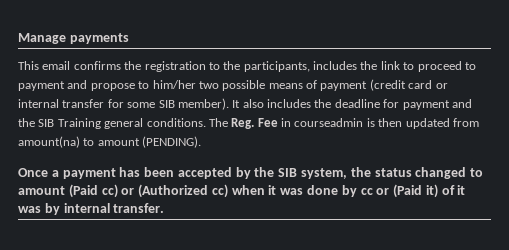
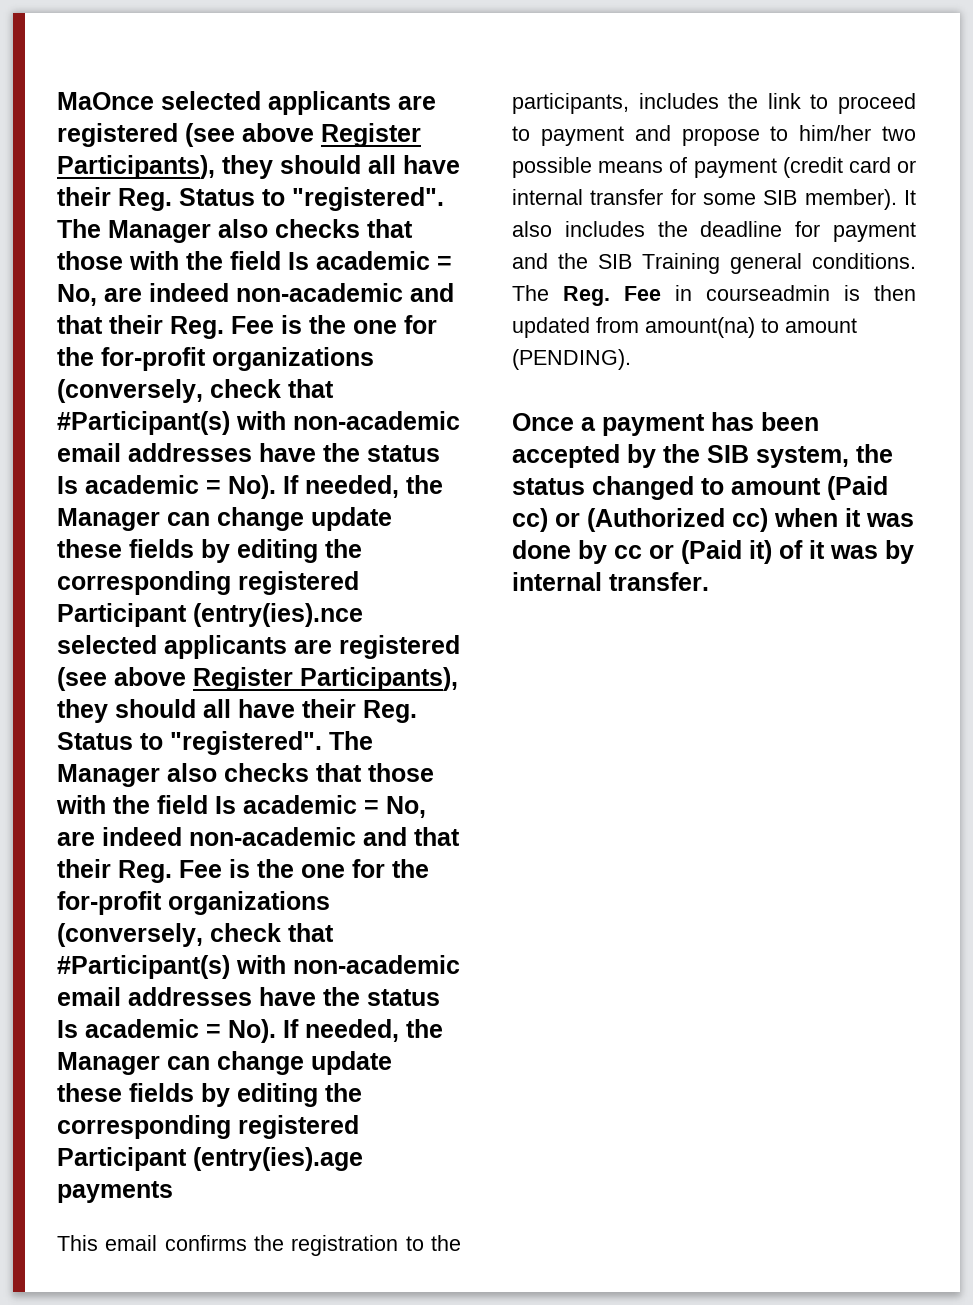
[18,33,66,44] Manage -> [57,91,436,115] [57,123,421,147] [57,155,460,179] [57,187,444,211] [57,219,413,243] [57,251,452,270] [57,283,454,306] [57,315,437,339] [57,347,374,371] [57,379,334,403] [57,411,460,435] [57,443,440,462] [57,475,443,499] [57,507,392,531] [57,539,362,563] [57,571,359,595] [57,603,363,627] [57,635,460,659] [57,667,458,691] [57,699,417,723] [57,731,373,755] [57,763,434,787] [56,795,426,818] [57,827,460,846] [57,859,429,883] [57,891,330,915] [57,923,334,947] [57,955,460,979] [57,987,440,1006] [57,1019,443,1043] [57,1051,392,1075] [57,1083,362,1107] [57,1115,359,1139] [57,1147,363,1171] MaOnce selected applicants are registered (see above Register Participants), they should all have their Reg. Status to "registered". The Manager also checks that those with the field Is academic = No, are indeed non-academic and that their Reg. Fee is the one for the for-profit organizations (conversely, check that #Participant(s) with non-academic email addresses have the status Is academic = No). If needed, the Manager can change update these fields by editing the corresponding registered Participant (entry(ies).nce selected applicants are registered (see above Register Participants), they should all have their Reg. Status to "registered". The Manager also checks that those with the field Is academic = No, are indeed non-academic and that their Reg. Fee is the one for the for-profit organizations (conversely, check that #Participant(s) with non-academic email addresses have the status Is academic = No). If needed, the Manager can change update these fields by editing the corresponding registered Participant (entry(ies).age

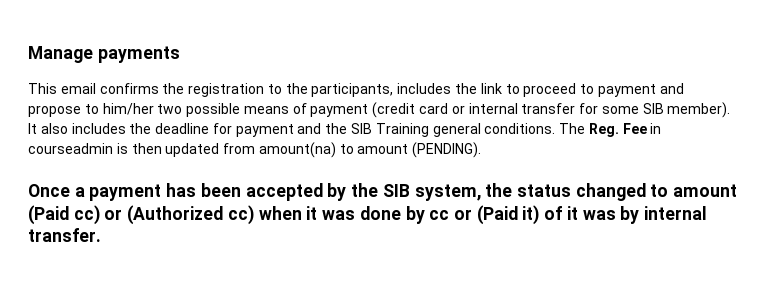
[57,91,436,115] [57,123,421,147] [57,155,460,179] [57,187,444,211] [57,219,413,243] [57,251,452,270] [57,283,454,306] [57,315,437,339] [57,347,374,371] [57,379,334,403] [57,411,460,435] [57,443,440,462] [57,475,443,499] [57,507,392,531] [57,539,362,563] [57,571,359,595] [57,603,363,627] [57,635,460,659] [57,667,458,691] [57,699,417,723] [57,731,373,755] [57,763,434,787] [56,795,426,818] [57,827,460,846] [57,859,429,883] [57,891,330,915] [57,923,334,947] [57,955,460,979] [57,987,440,1006] [57,1019,443,1043] [57,1051,392,1075] [57,1083,362,1107] [57,1115,359,1139] [57,1147,363,1171] MaOnce selected applicants are registered (see above Register Participants), they should all have their Reg. Status to "registered". The Manager also checks that those with the field Is academic = No, are indeed non-academic and that their Reg. Fee is the one for the for-profit organizations (conversely, check that #Participant(s) with non-academic email addresses have the status Is academic = No). If needed, the Manager can change update these fields by editing the corresponding registered Participant (entry(ies).nce selected applicants are registered (see above Register Participants), they should all have their Reg. Status to "registered". The Manager also checks that those with the field Is academic = No, are indeed non-academic and that their Reg. Fee is the one for the for-profit organizations (conversely, check that #Participant(s) with non-academic email addresses have the status Is academic = No). If needed, the Manager can change update these fields by editing the corresponding registered Participant (entry(ies).age -> [28,46,93,63] Manage

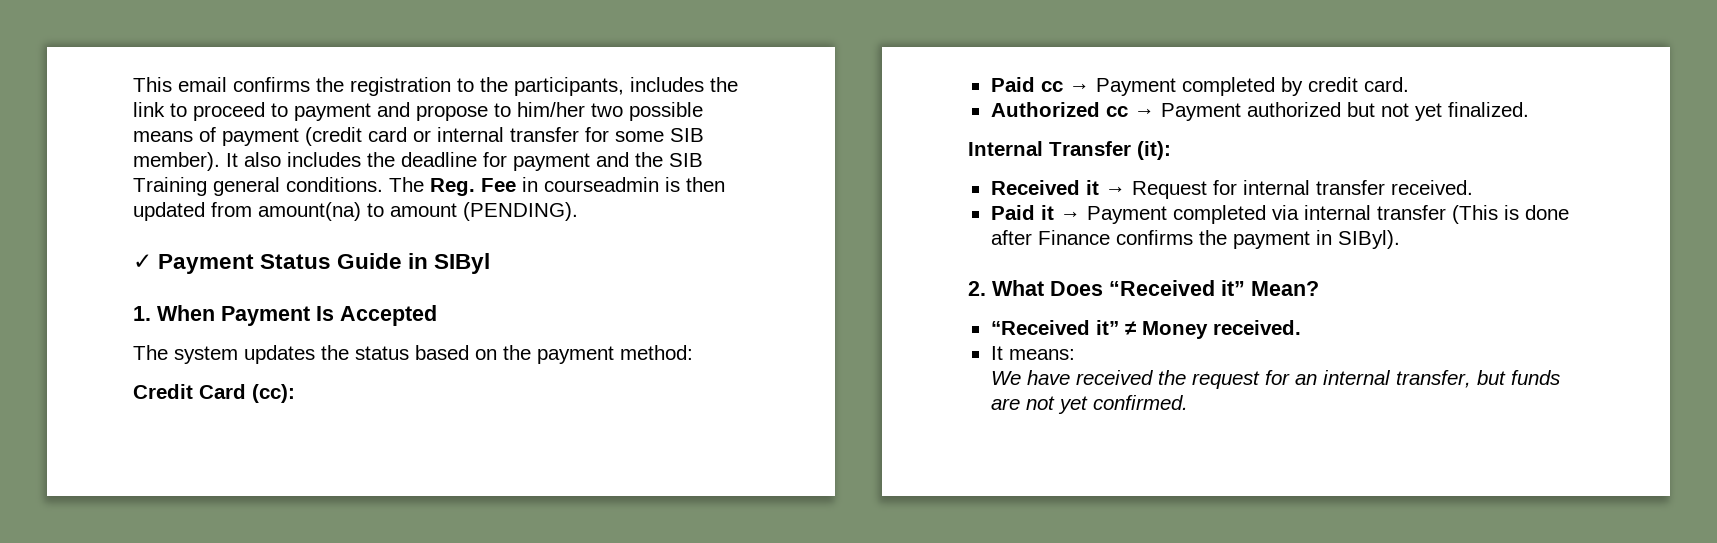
[28,46,180,63] Manage payments // -> (133, 84) none
[28,183,738,201] [28,205,708,225] [28,228,101,242] Once a payment has been accepted by the SIB system, the status changed to amount (Paid cc) or (Authorized cc) when it was done by cc or (Paid it) of it was by internal transfer. -> [133,253,491,274] [133,305,437,326] [133,345,693,364] [133,384,295,403] [990,77,1409,96] [990,102,1529,121] [968,141,1171,160] [990,180,1473,199] [990,205,1569,224] [990,230,1400,249] [968,280,1319,296] [990,320,1301,339] [990,346,1075,360] [990,370,1560,389] [990,395,1188,414] ✓ Payment Status Guide in SIByl // 1. When Payment Is Accepted // The system updates the status based on the payment method: // Credit Card (cc): // Paid cc → Payment completed by credit card. // Authorized cc → Payment authorized but not yet finalized. // Internal Transfer (it): // Received it → Request for internal transfer received. // Paid it → Payment completed via internal transfer (This is done after Finance confirms the payment in SIByl). // 2. What Does “Received it” Mean? // “Received it” ≠ Money received. // It means: // We have received the request for an internal transfer, but funds are not yet confirmed.

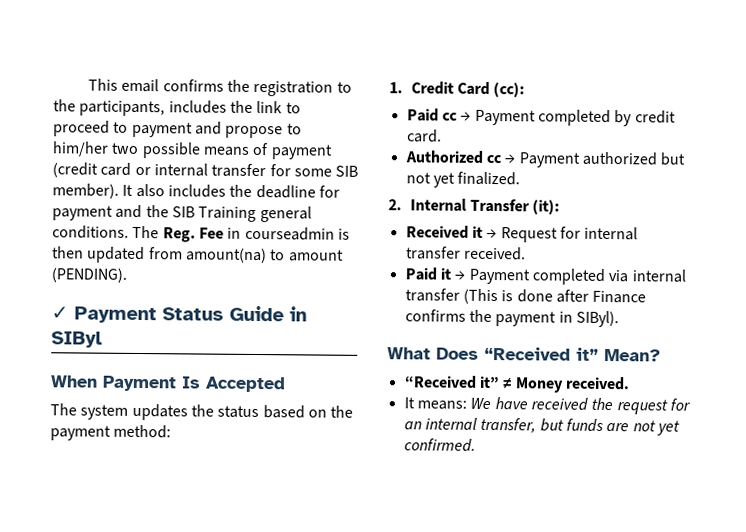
[133,306,151,321] 1. -> (103, 339) none
(693, 352) none -> [389,82,403,94] 1.
(1529, 109) none -> [388,199,402,211] 2.
[968,281,986,296] 2. -> (619, 319) none
(1075, 354) // -> (467, 405) none

